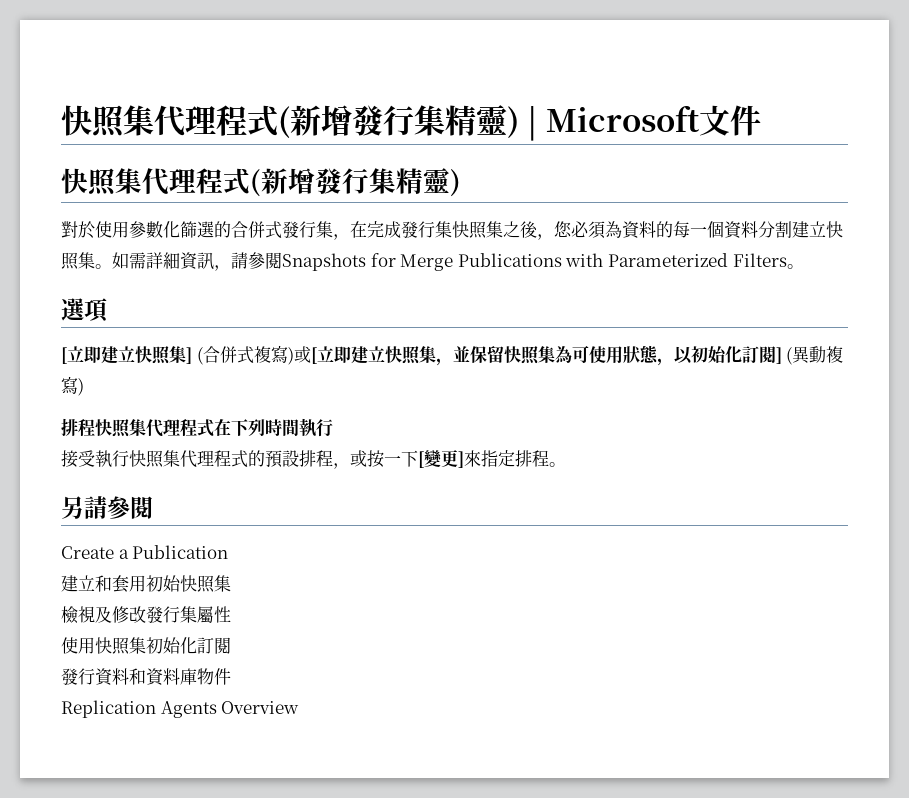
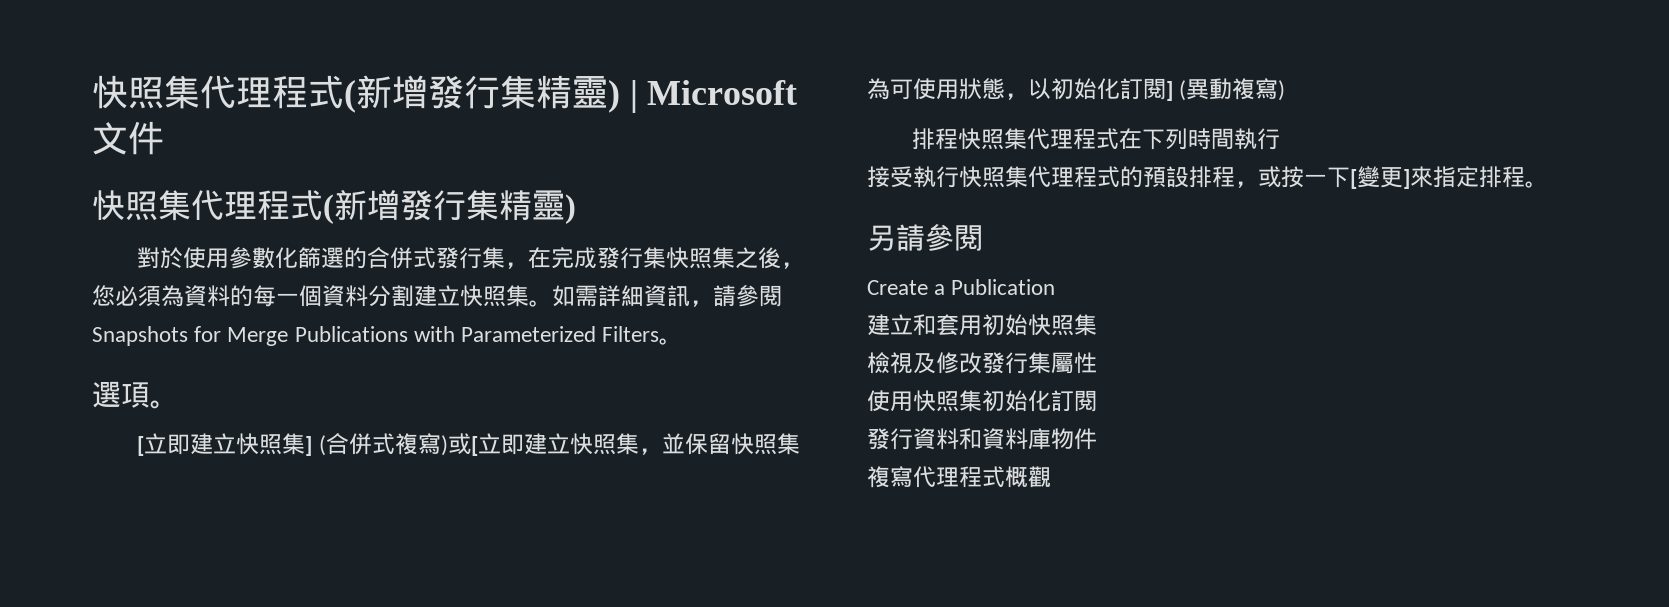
(108, 310) none -> [150,400,179,409] 。
[61,700,300,718] Replication Agents Overview -> [867,466,1051,488] 複寫代理程式概觀

